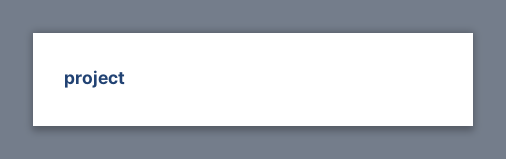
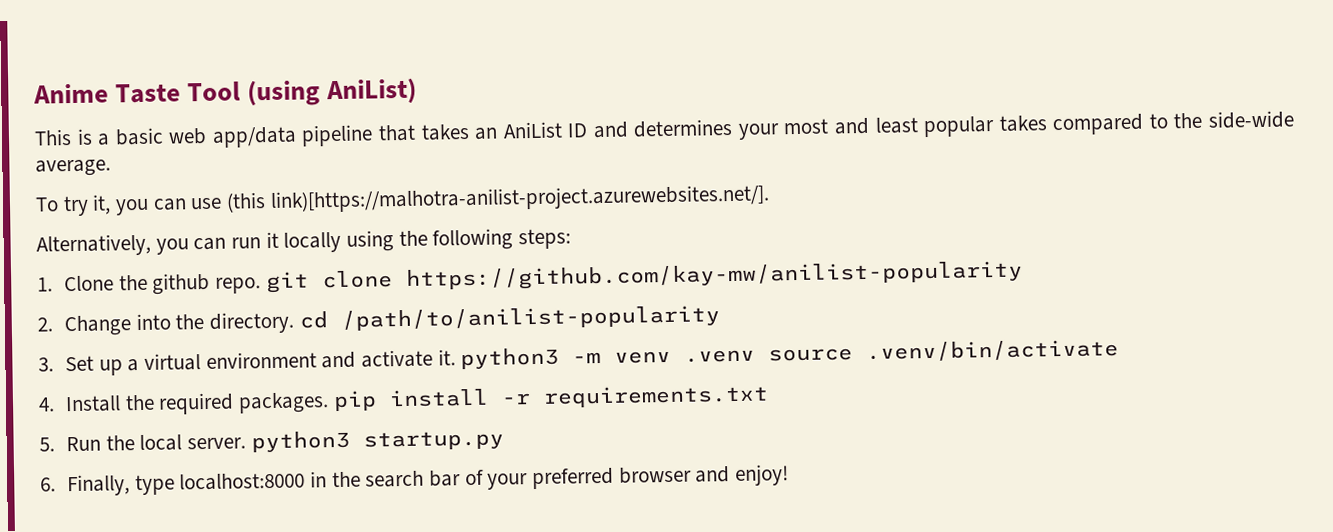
[64,70,125,88] project -> [33,77,417,107] [34,110,1295,148] [35,159,111,177] [35,184,770,217] [36,228,572,257] [37,260,1023,295] [37,305,720,337] [38,339,1120,376] [38,384,769,415] [39,430,504,453] [40,464,790,497] Anime Taste Tool (using AniList) // This is a basic web app/data pipeline that takes an AniList ID and determines your most and least popular takes compared to the side-wide average. // To try it, you can use (this link)[https://malhotra-anilist-project.azurewebsites.net/]. // Alternatively, you can run it locally using the following steps: // 1. Clone the github repo. git clone https://github.com/kay-mw/anilist-popularity // 2. Change into the directory. cd /path/to/anilist-popularity // 3. Set up a virtual environment and activate it. python3 -m venv .venv source .venv/bin/activate // 4. Install the required packages. pip install -r requirements.txt // 5. Run the local server. python3 startup.py // 6. Finally, type localhost:8000 in the search bar of your preferred browser and enjoy!

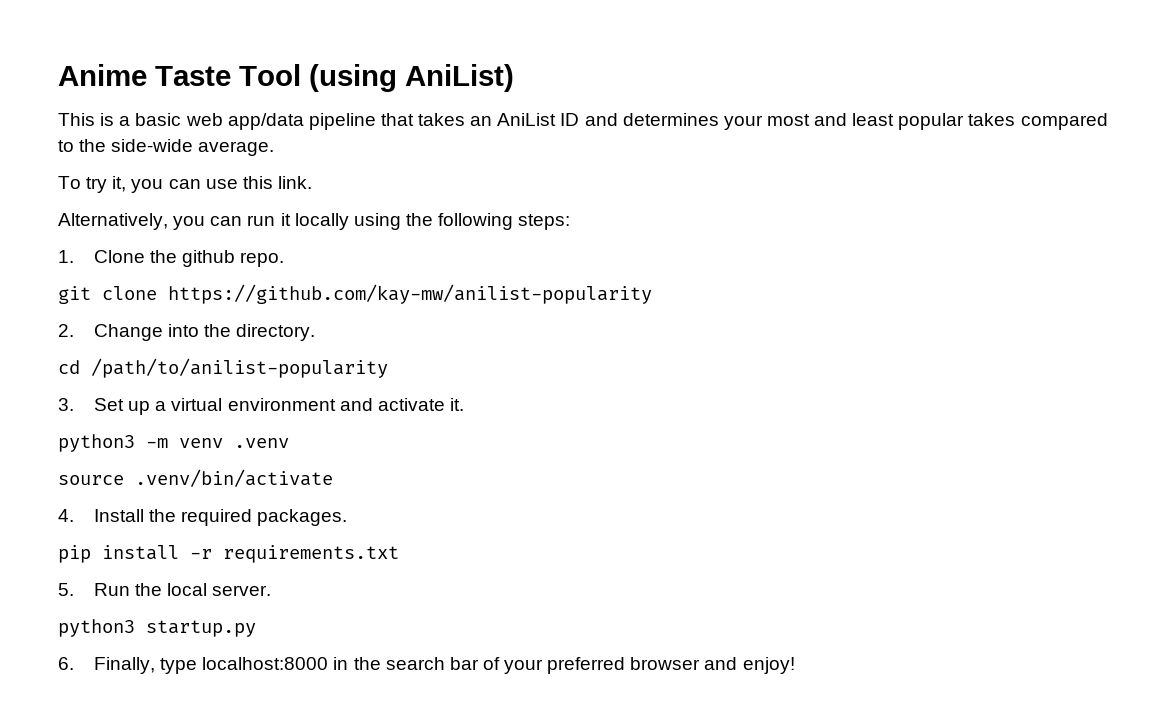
[226,184,770,214] (this link)[https://malhotra-anilist-project.azurewebsites.net/]. -> [242,176,312,189] this link.
(262, 285) none -> (285, 259) //
(295, 322) none -> (316, 332) //
(456, 357) none -> (464, 404) //
(756, 356) none -> (289, 443) //
(330, 403) none -> (348, 517) //
(247, 443) none -> (272, 590) //

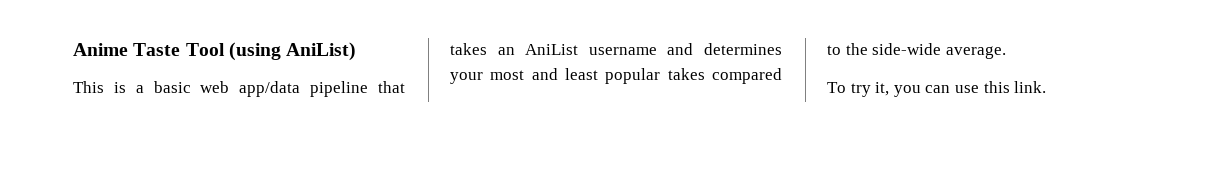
[560,113,580,126] ID -> [588,47,657,55] username
[58,213,571,230] [58,250,285,267] [58,284,652,304] [58,324,316,341] [58,358,388,378] [58,398,464,415] [58,434,289,452] [58,469,333,487] [58,509,348,526] [58,545,399,563] [58,583,272,596] [58,619,256,637] [58,657,795,674] // Alternatively, you can run it locally using the following steps: // 1. Clone the github repo. // git clone https://github.com/kay-mw/anilist-popularity // 2. Change into the directory. // cd /path/to/anilist-popularity // 3. Set up a virtual environment and activate it. // python3 -m venv .venv // source .venv/bin/activate // 4. Install the required packages. // pip install -r requirements.txt // 5. Run the local server. // python3 startup.py // 6. Finally, type localhost:8000 in the search bar of your preferred browser and enjoy! -> (1047, 87) none

